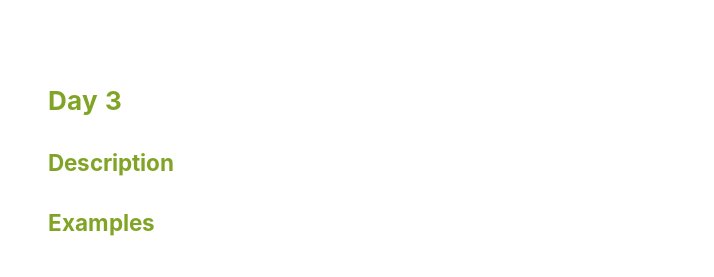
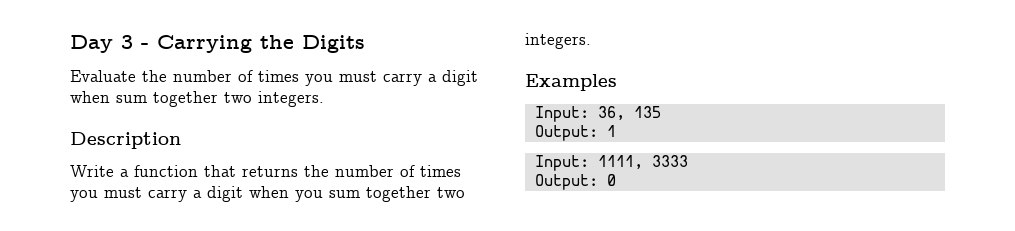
[48,153,174,176] [48,214,155,236] // Description // Examples -> [141,35,365,53] [70,70,478,86] [70,91,324,107] [70,132,181,149] [70,165,461,177] [70,186,465,202] [525,33,591,49] [525,74,617,91] [534,106,661,122] [534,125,616,141] [534,155,688,171] [534,174,616,190] - Carrying the Digits // Evaluate the number of times you must carry a digit when sum together two integers. // Description // Write a function that returns the number of times you must carry a digit when you sum together two integers. // Examples // Input: 36, 135 // Output: 1 // Input: 1111, 3333 // Output: 0

